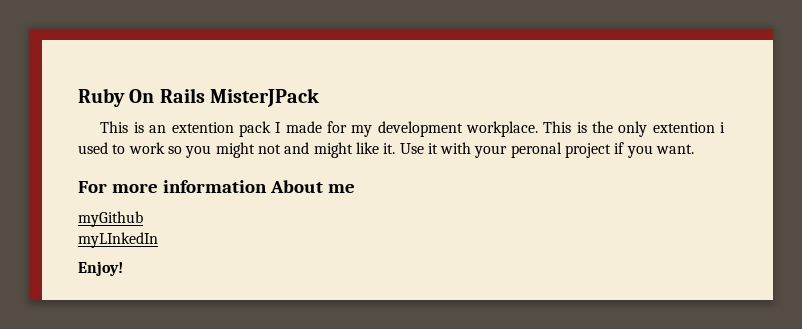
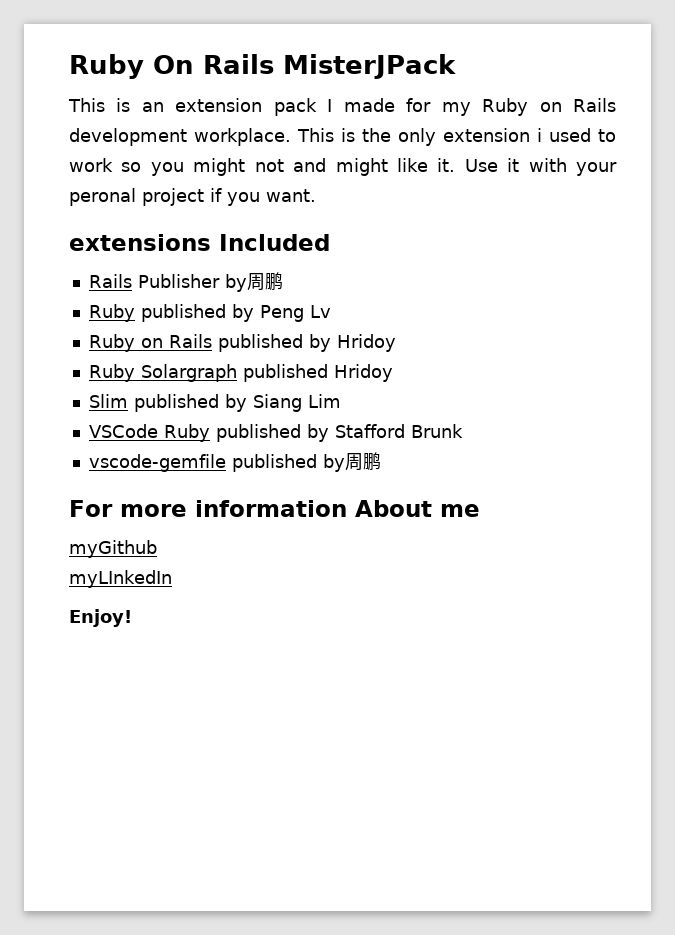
[171,122,234,133] extention -> [175,98,263,112] extension
(373, 131) none -> [482,98,617,116] Ruby on Rails
[652,122,715,133] extention -> [443,128,530,142] extension
(695, 149) none -> [69,234,330,251] [88,272,283,292] [88,304,331,322] [88,334,396,352] [88,364,393,382] [88,394,341,412] [88,424,463,442] [88,452,381,472] // extensions Included // Rails Publisher by周鹏 // Ruby published by Peng Lv // Ruby on Rails published by Hridoy // Ruby Solargraph published Hridoy // Slim published by Siang Lim // VSCode Ruby published by Stafford Brunk // vscode-gemfile published by周鹏

